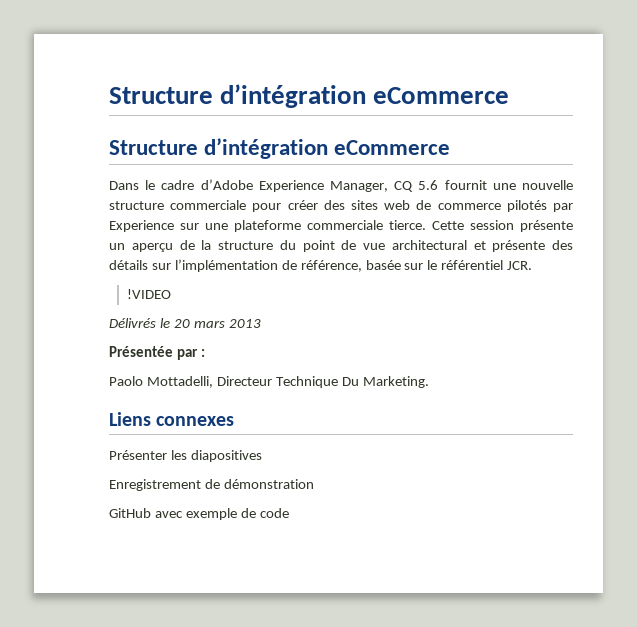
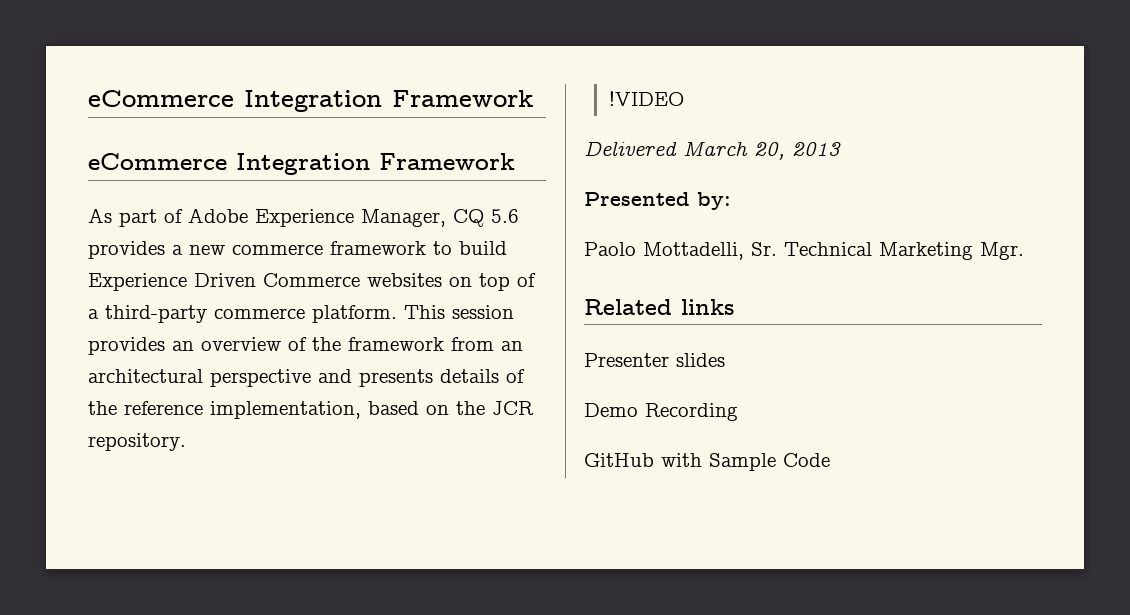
[109,84,510,108] [109,138,451,159] [109,179,573,192] [109,200,573,212] [109,220,573,232] [109,240,573,252] [109,259,533,272] [127,289,172,299] [109,318,261,328] [109,346,205,360] [109,376,429,388] [109,412,235,426] [109,450,262,462] [109,479,314,491] [109,508,289,520] Structure d’intégration eCommerce // Structure d’intégration eCommerce // Dans le cadre d’Adobe Experience Manager, CQ 5.6 fournit une nouvelle structure commerciale pour créer des sites web de commerce pilotés par Experience sur une plateforme commerciale tierce. Cette session présente un aperçu de la structure du point de vue architectural et présente des détails sur l’implémentation de référence, basée sur le référentiel JCR. // !VIDEO // Délivrés le 20 mars 2013 // Présentée par : // Paolo Mottadelli, Directeur Technique Du Marketing. // Liens connexes // Présenter les diapositives // Enregistrement de démonstration // GitHub avec exemple de code -> [88,90,533,112] [88,153,515,175] [88,208,519,227] [88,241,507,259] [88,273,536,291] [88,305,514,323] [88,337,523,355] [88,369,525,387] [88,401,534,419] [88,433,186,451] [608,91,684,106] [584,141,841,160] [584,192,731,210] [584,242,1024,260] [584,299,734,315] [584,353,725,367] [584,403,738,421] [584,453,830,471] eCommerce Integration Framework // eCommerce Integration Framework // As part of Adobe Experience Manager, CQ 5.6 provides a new commerce framework to build Experience Driven Commerce websites on top of a third-party commerce platform. This session provides an overview of the framework from an architectural perspective and presents details of the reference implementation, based on the JCR repository. // !VIDEO // Delivered March 20, 2013 // Presented by: // Paolo Mottadelli, Sr. Technical Marketing Mgr. // Related links // Presenter slides // Demo Recording // GitHub with Sample Code

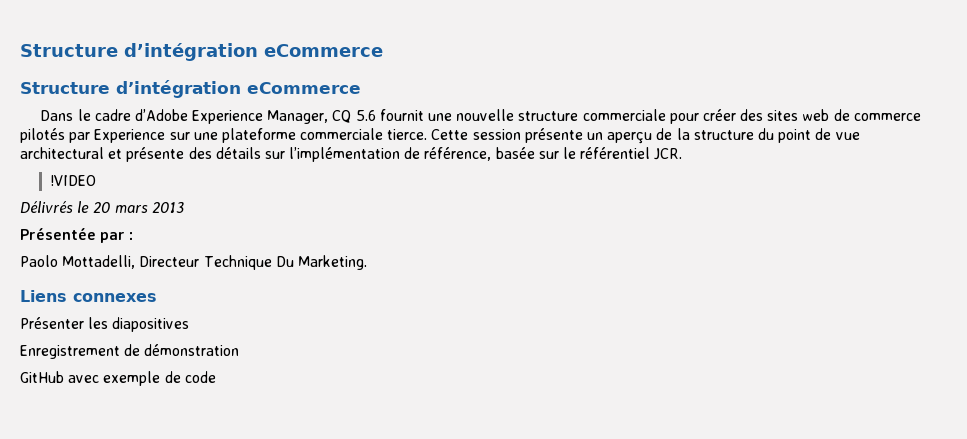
[88,90,533,112] [88,153,515,175] [88,208,519,227] [88,241,507,259] [88,273,536,291] [88,305,514,323] [88,337,523,355] [88,369,525,387] [88,401,534,419] [88,433,186,451] [608,91,684,106] [584,141,841,160] [584,192,731,210] [584,242,1024,260] [584,299,734,315] [584,353,725,367] [584,403,738,421] [584,453,830,471] eCommerce Integration Framework // eCommerce Integration Framework // As part of Adobe Experience Manager, CQ 5.6 provides a new commerce framework to build Experience Driven Commerce websites on top of a third-party commerce platform. This session provides an overview of the framework from an architectural perspective and presents details of the reference implementation, based on the JCR repository. // !VIDEO // Delivered March 20, 2013 // Presented by: // Paolo Mottadelli, Sr. Technical Marketing Mgr. // Related links // Presenter slides // Demo Recording // GitHub with Sample Code -> [20,43,383,61] [20,80,361,98] [40,109,921,124] [20,128,860,144] [20,147,683,162] [50,175,97,186] [20,201,184,213] [20,228,134,243] [20,255,367,270] [20,290,157,302] [20,317,190,332] [20,344,240,359] [20,371,216,386] Structure d’intégration eCommerce // Structure d’intégration eCommerce // Dans le cadre d’Adobe Experience Manager, CQ 5.6 fournit une nouvelle structure commerciale pour créer des sites web de commerce pilotés par Experience sur une plateforme commerciale tierce. Cette session présente un aperçu de la structure du point de vue architectural et présente des détails sur l’implémentation de référence, basée sur le référentiel JCR. // !VIDEO // Délivrés le 20 mars 2013 // Présentée par : // Paolo Mottadelli, Directeur Technique Du Marketing. // Liens connexes // Présenter les diapositives // Enregistrement de démonstration // GitHub avec exemple de code

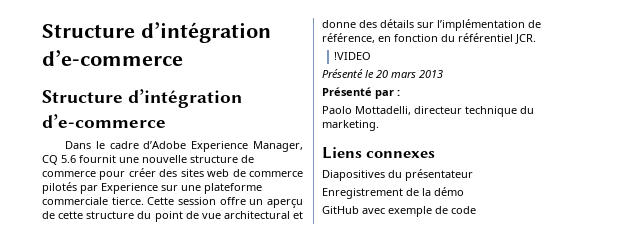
[20,43,383,61] [20,80,361,98] Structure d’intégration eCommerce // Structure d’intégration eCommerce -> [42,22,271,43] [42,50,183,66] [42,89,243,108] [42,114,166,128] Structure d’intégration d’e-commerce // Structure d’intégration d’e-commerce
[582,109,666,121] commerciale -> [241,155,254,163] [42,171,96,177] de commerce
[524,128,583,143] présente -> [219,197,246,205] offre
[676,128,690,140] la -> [58,211,84,219] cette
[126,147,185,162] présente -> [322,20,356,28] donne
[495,147,577,159] basée sur le -> [378,34,455,42] en fonction du
[20,201,73,213] Délivrés -> [322,69,363,78] Présenté
[20,228,96,240] Présentée -> [322,87,372,96] Présenté
[139,255,367,270] Directeur Technique Du Marketing. -> [414,106,534,117] [322,120,379,131] directeur technique du marketing.
[20,317,190,332] Présenter les diapositives -> [322,169,473,181] Diapositives du présentateur
[144,344,240,356] démonstration -> [422,187,464,196] la démo

